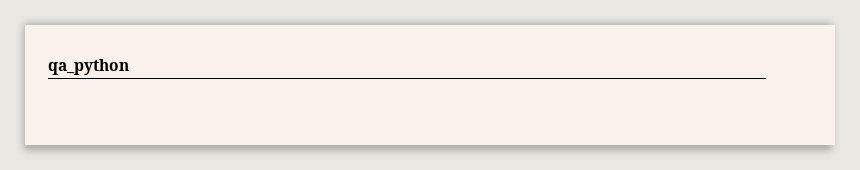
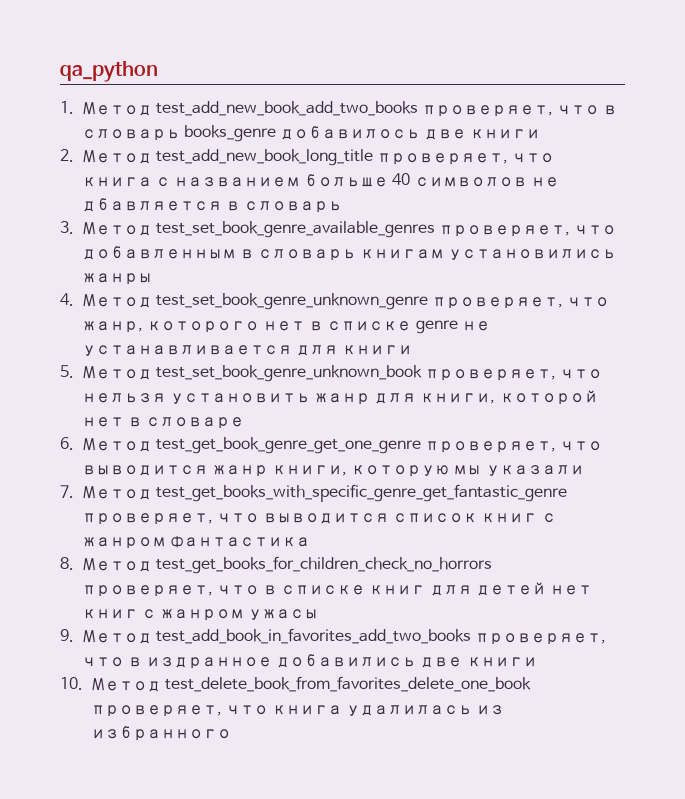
(129, 67) none -> [60,101,618,117] [81,125,541,142] [60,149,555,166] [81,173,559,187] [81,198,343,213] [60,221,617,238] [81,246,617,261] [81,273,152,285] [60,293,610,310] [81,320,490,334] [81,345,413,356] [60,365,603,382] [81,390,598,405] [81,417,245,429] [60,437,603,454] [81,465,584,477] [60,484,567,502] [81,513,556,525] [81,536,310,549] [60,556,492,574] [81,582,593,597] [81,609,319,621] [60,628,607,645] [81,654,537,669] [60,676,531,692] [90,705,505,717] [90,726,231,741] // 1. Метод test_add_new_book_add_two_books проверяет, что в словарь books_genre добавилось две книги // 2. Метод test_add_new_book_long_title проверяет, что книга с названием больше 40 символов не дбавляется в словарь // 3. Метод test_set_book_genre_available_genres проверяет, что добавленным в словарь книгам установились жанры // 4. Метод test_set_book_genre_unknown_genre проверяет, что жанр, которого нет в списке genre не устанавливается для книги // 5. Метод test_set_book_genre_unknown_book проверяет, что нельзя установить жанр для книги, которой нет в словаре // 6. Метод test_get_book_genre_get_one_genre проверяет, что выводится жанр книги, которую мы указали // 7. Метод test_get_books_with_specific_genre_get_fantastic_genre проверяет, что выводится список книг с жанром фантастика // 8. Метод test_get_books_for_children_check_no_horrors проверяет, что в списке книг для детей нет книг с жанром ужасы // 9. Метод test_add_book_in_favorites_add_two_books проверяет, что в издранное добавились две книги // 10. Метод test_delete_book_from_favorites_delete_one_book проверяет, что книга удалилась из избранного

